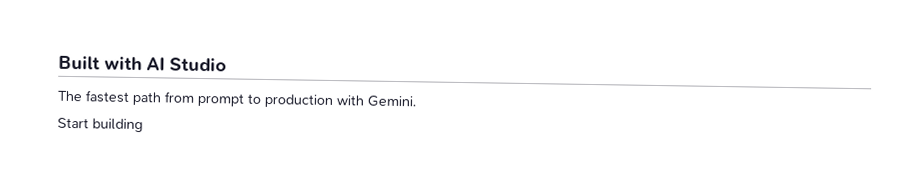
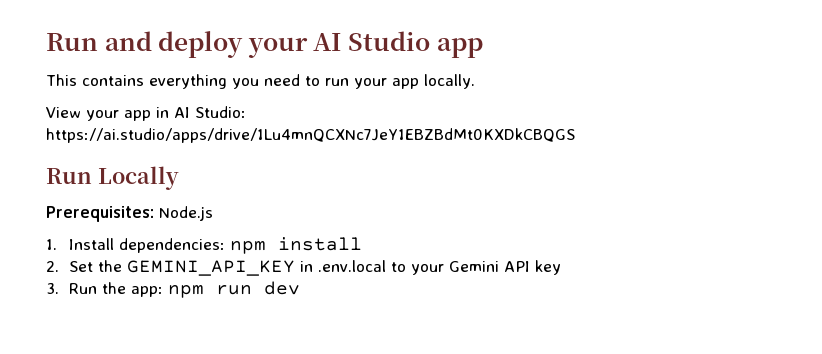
[58,55,227,72] [57,90,416,109] [57,117,143,133] Built with AI Studio // The fastest path from prompt to production with Gemini. // Start building -> [46,31,483,58] [46,74,475,89] [46,106,246,121] [46,128,575,143] [46,166,179,190] [46,206,213,222] [46,237,362,254] [46,260,561,276] [46,281,300,298] Run and deploy your AI Studio app // This contains everything you need to run your app locally. // View your app in AI Studio: https://ai.studio/apps/drive/1Lu4mnQCXNc7JeY1EBZBdMt0KXDkCBQGS // Run Locally // Prerequisites: Node.js // 1. Install dependencies: npm install // 2. Set the GEMINI_API_KEY in .env.local to your Gemini API key // 3. Run the app: npm run dev

